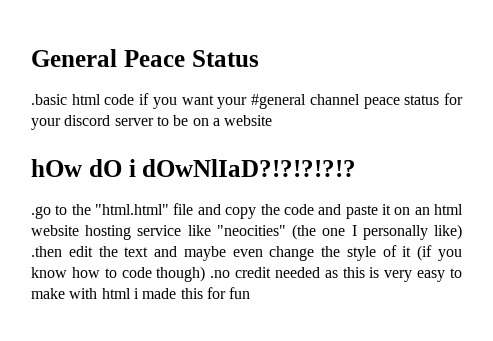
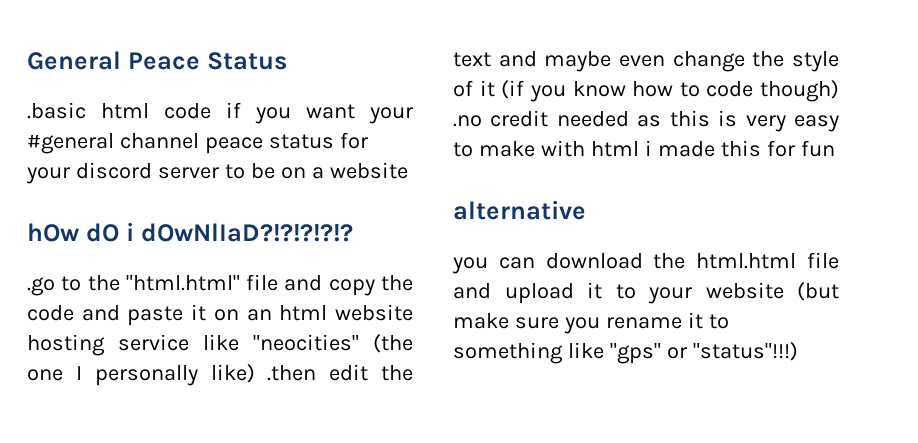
(251, 293) none -> [453,200,586,220] [452,252,839,274] [453,282,839,304] [453,312,729,334] [453,342,798,364] // alternative // you can download the html.html file and upload it to your website (but make sure you rename it to something like "gps" or "status"!!!)

